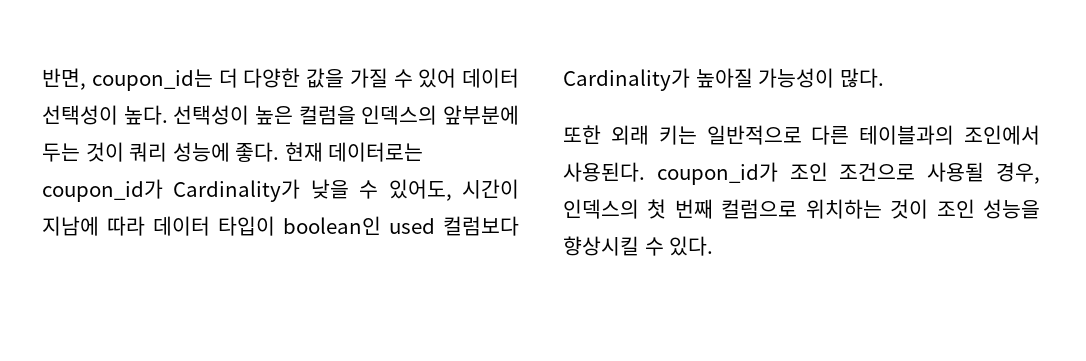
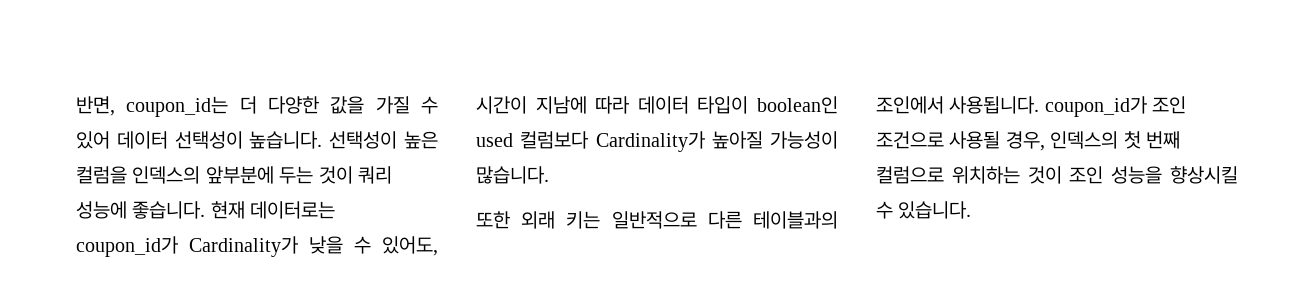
[123,105,168,125] 높다. -> [249,131,323,149] 높습니다.
[235,142,280,162] 좋다. -> [132,201,206,219] 좋습니다.
[839,68,884,88] 많다. -> [476,166,549,184] 많습니다.
[563,162,645,182] 사용된다. -> [949,96,1040,114] 사용됩니다.
[669,236,714,256] 있다. -> [898,201,972,219] 있습니다.

